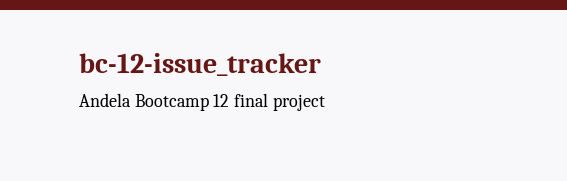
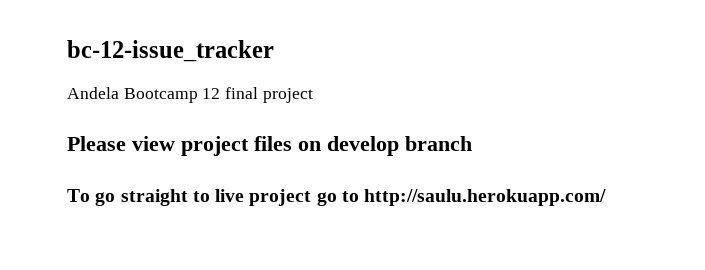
(325, 102) none -> [67,136,472,156] [67,189,607,206] // Please view project files on develop branch // To go straight to live project go to http://saulu.herokuapp.com/

